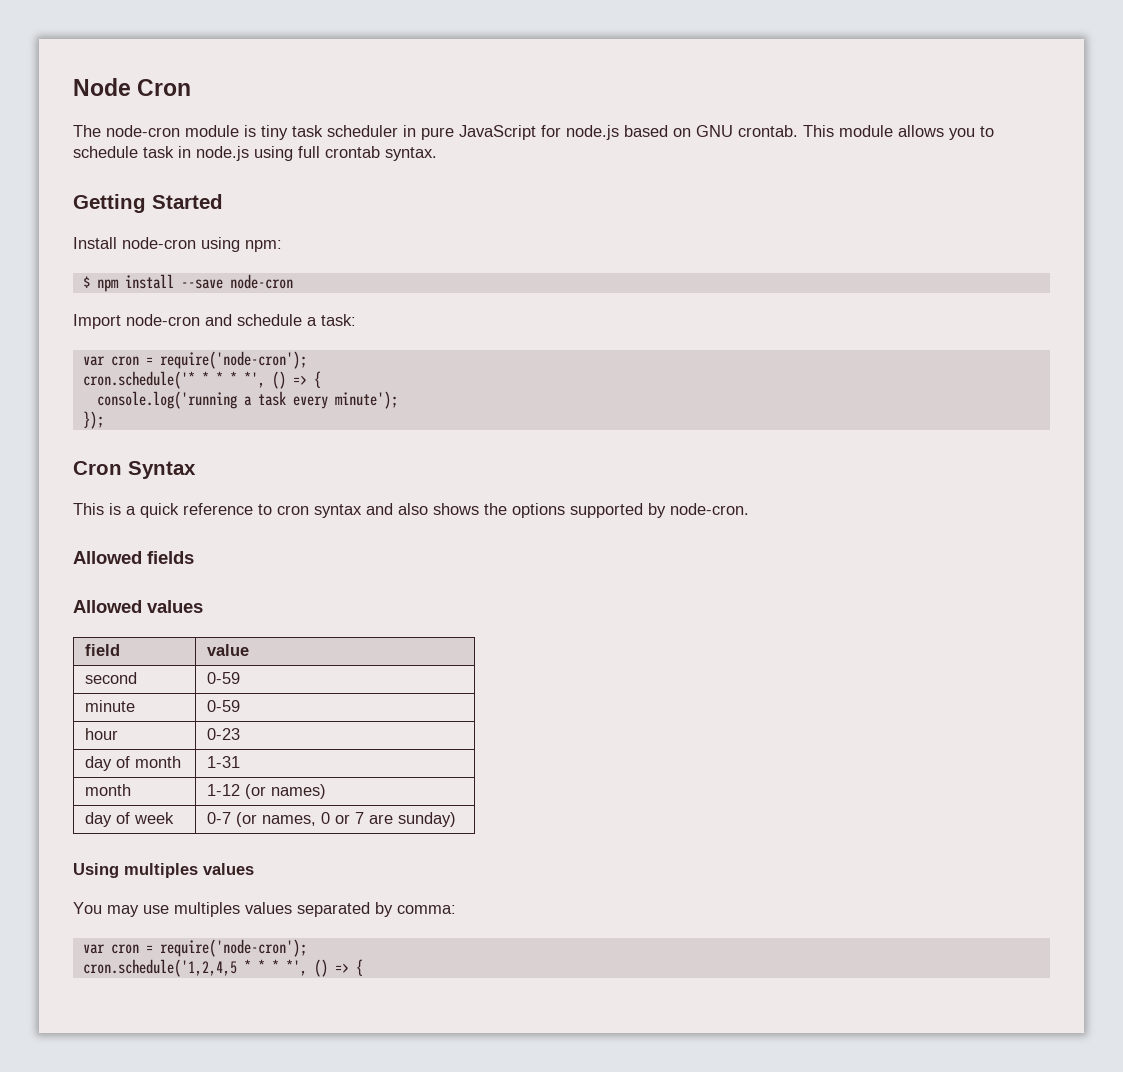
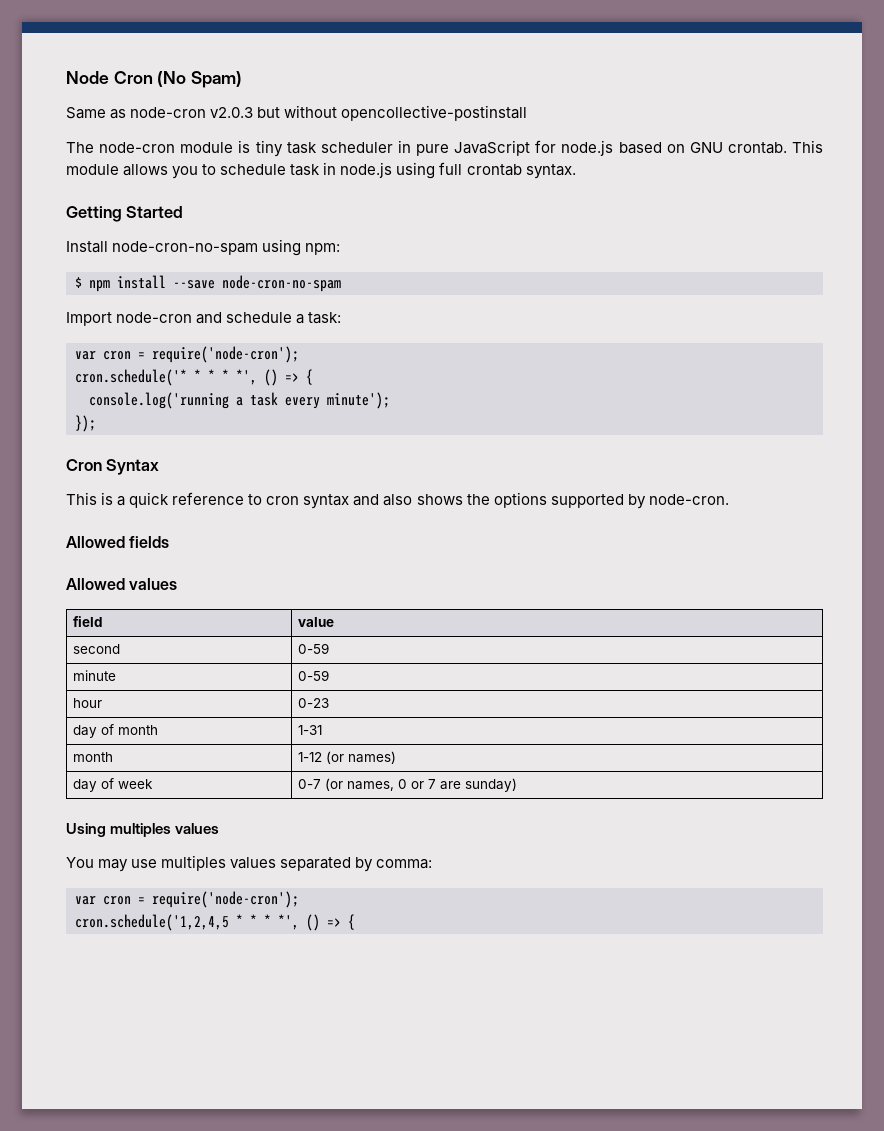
(192, 87) none -> [157,71,243,88] [66,105,528,121] (No Spam) // Same as node-cron v2.0.3 but without opencollective-postinstall
[122,237,196,249] node-cron -> [112,241,259,255] node-cron-no-spam
[229,274,293,289] node-cron -> [222,275,341,292] node-cron-no-spam

